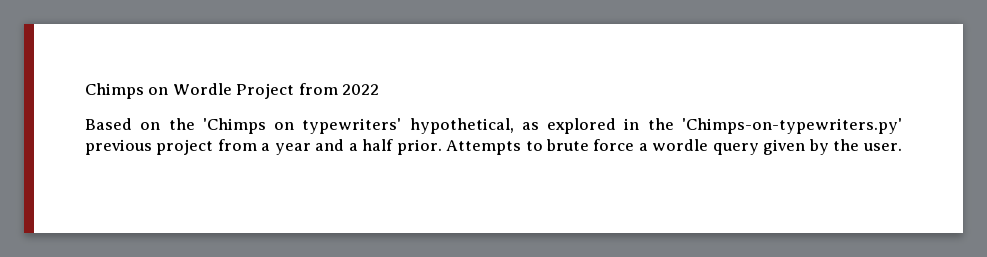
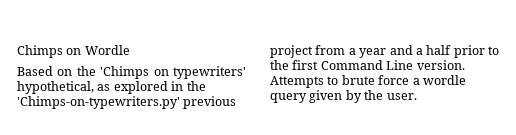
[236,83,380,99] Project from 2022 -> (130, 50) none
[396,139,442,155] prior. -> [453,45,499,58] [270,60,465,70] prior to the first Command Line version.

